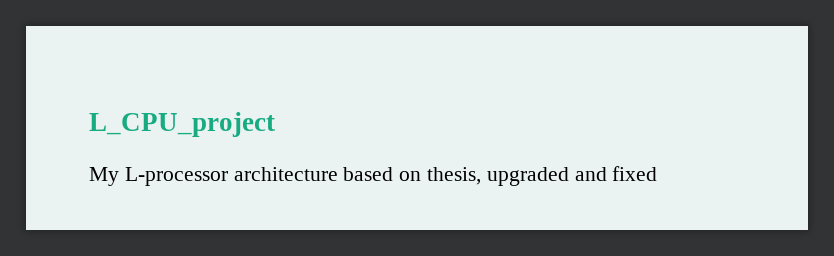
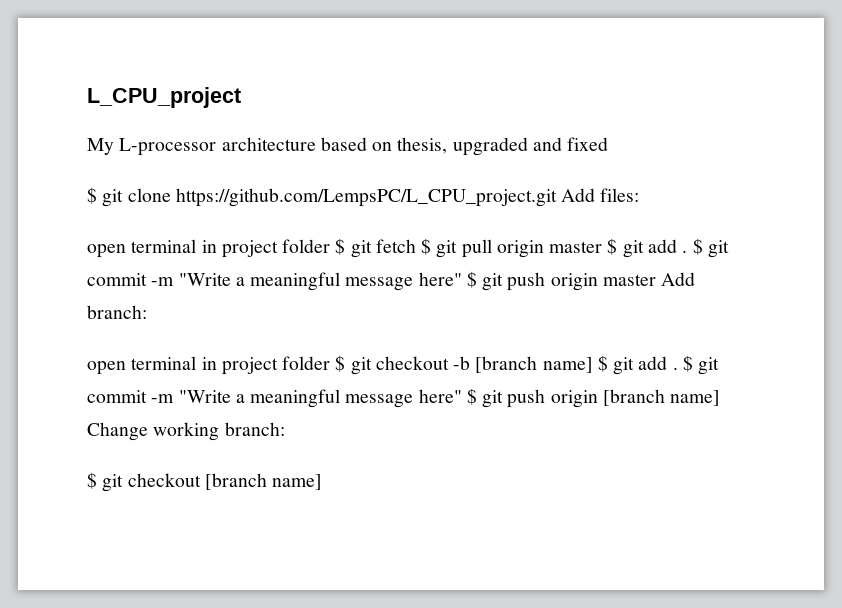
(658, 173) none -> [87,187,640,207] [87,238,729,258] [87,271,696,291] [87,305,147,319] [87,355,720,375] [87,388,721,408] [87,422,285,441] [87,472,323,492] // $ git clone https://github.com/LempsPC/L_CPU_project.git Add files: // open terminal in project folder $ git fetch $ git pull origin master $ git add . $ git commit -m "Write a meaningful message here" $ git push origin master Add branch: // open terminal in project folder $ git checkout -b [branch name] $ git add . $ git commit -m "Write a meaningful message here" $ git push origin [branch name] Change working branch: // $ git checkout [branch name]

